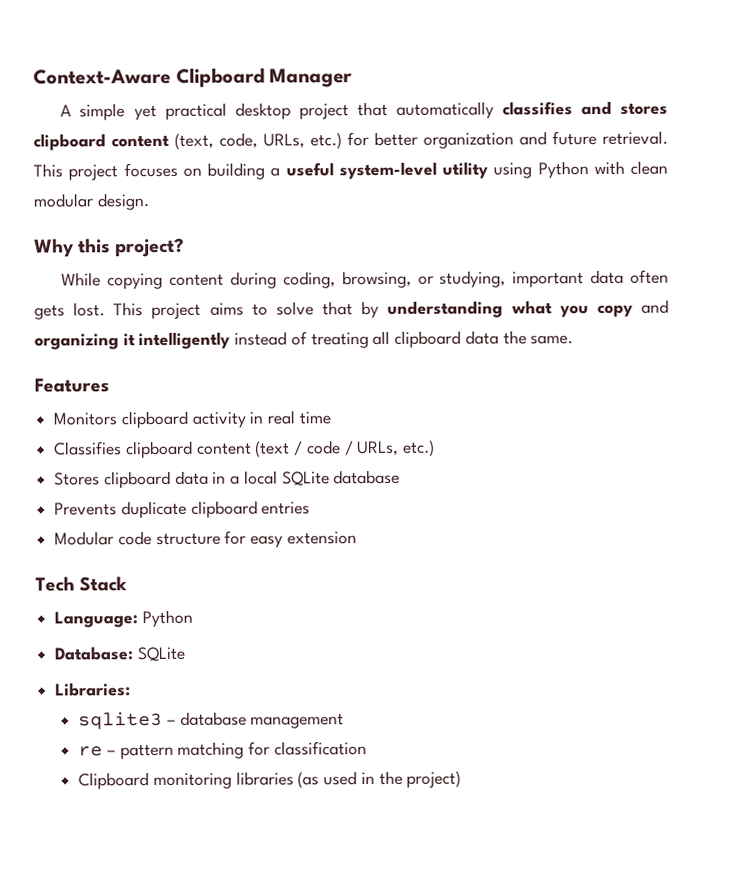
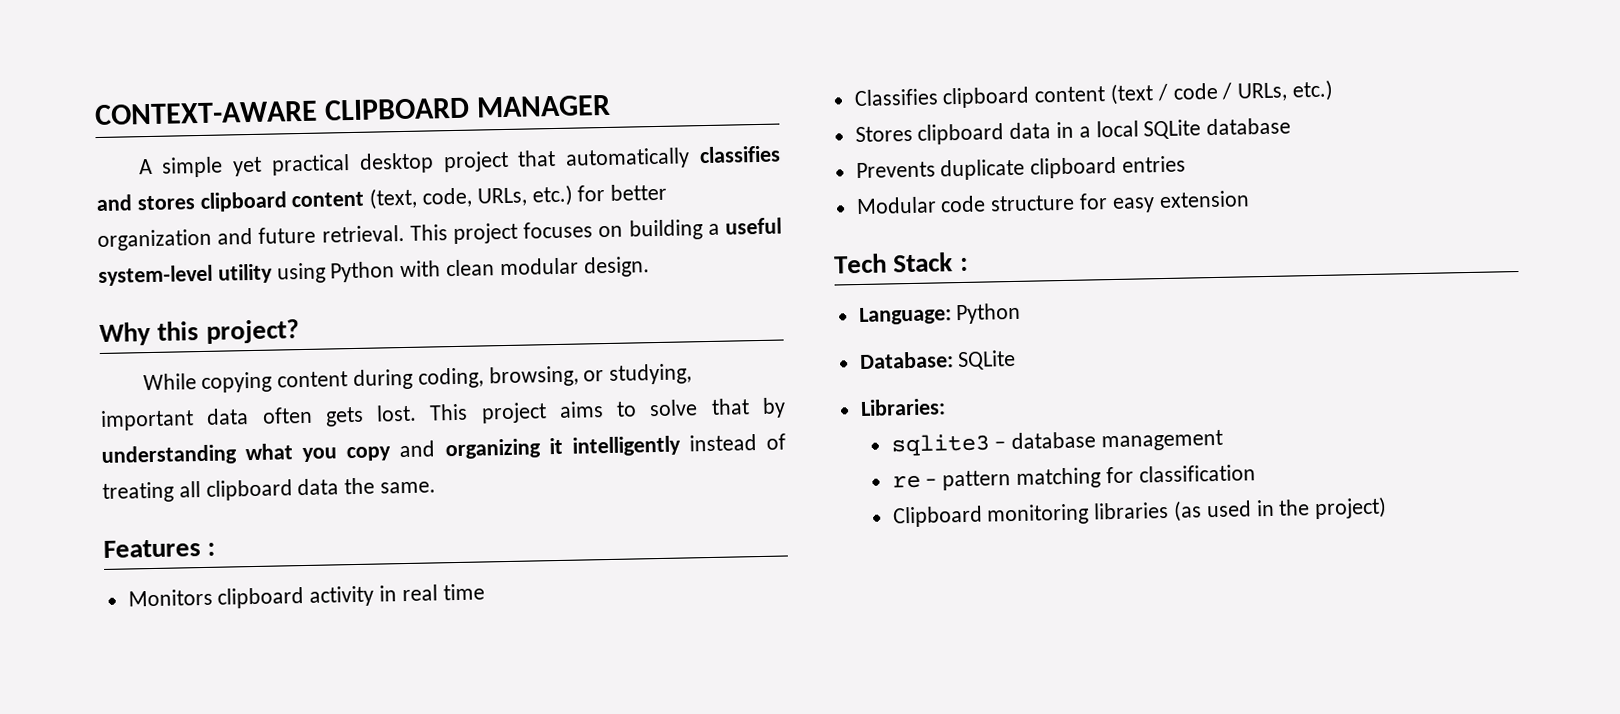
[33,67,354,88] Context-Aware Clipboard Manager -> [94,94,612,126] CONTEXT-AWARE CLIPBOARD MANAGER
(109, 385) none -> [207,542,216,556] :
(128, 584) none -> [959,257,968,272] :

